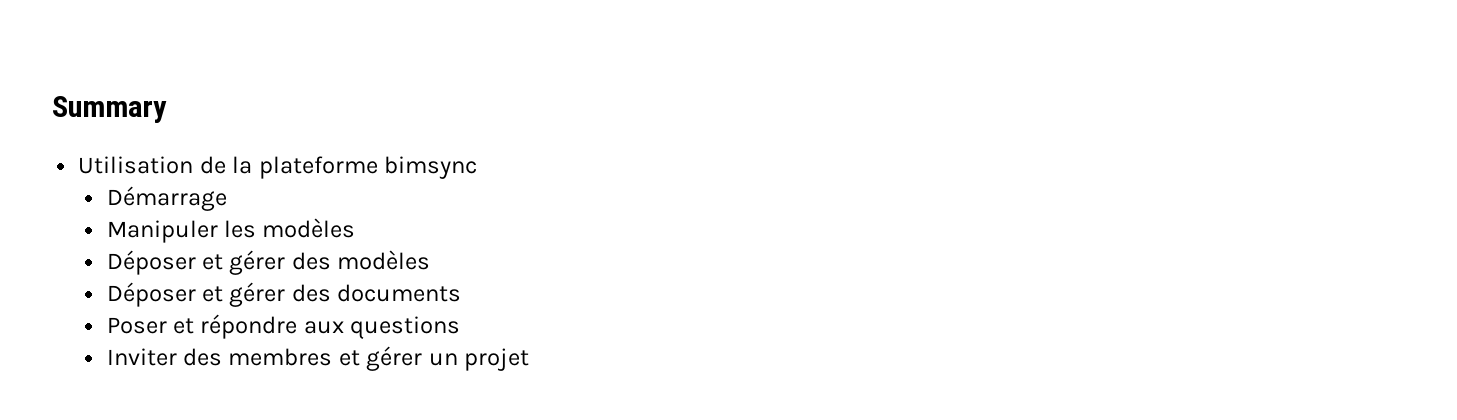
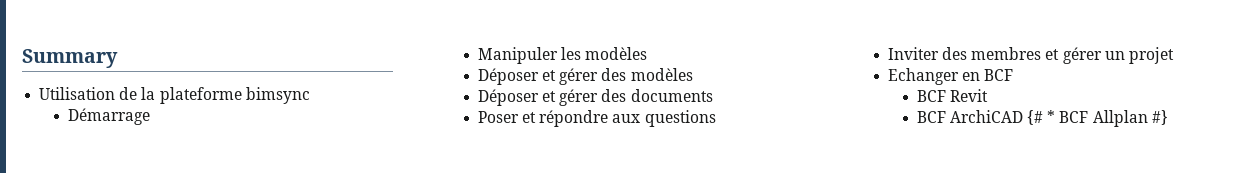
(530, 359) none -> [887,68,1014,85] [916,89,988,102] [916,110,1168,127] // Echanger en BCF // BCF Revit // BCF ArchiCAD {# * BCF Allplan #}

